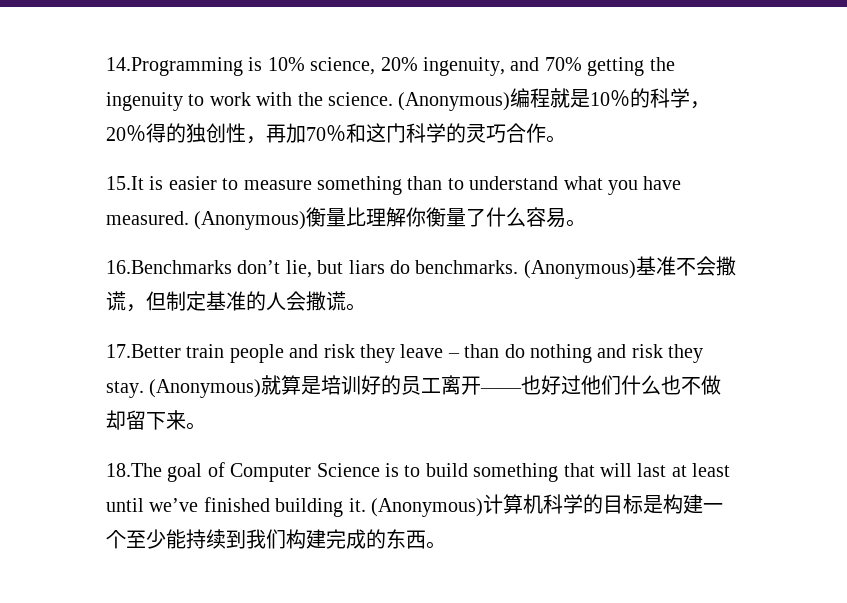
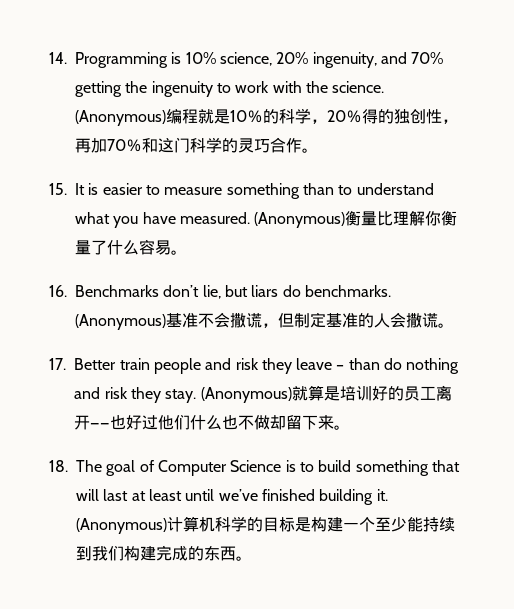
[106,57,243,76] 14.Programming -> [49,52,168,68] 14. Programming
[106,176,144,190] 15.It -> [49,183,85,195] 15. It
[106,260,232,274] 16.Benchmarks -> [49,285,159,297] 16. Benchmarks
[106,344,181,358] 17.Better -> [49,358,117,370] 17. Better
[106,463,162,477] 18.The -> [49,460,102,472] 18. The

